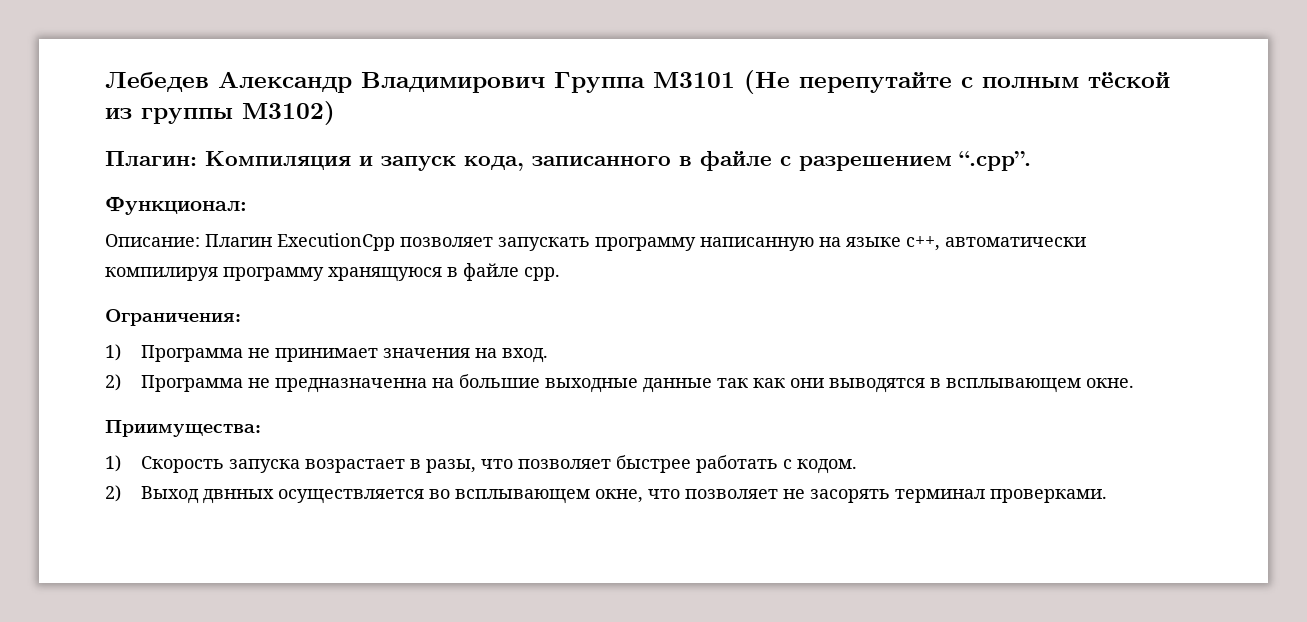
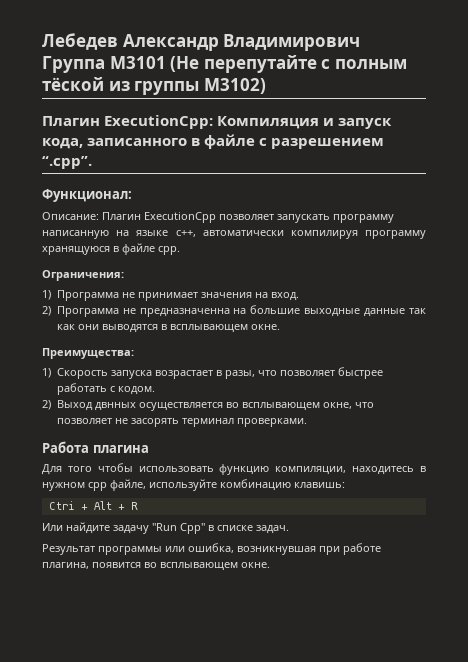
[105,151,197,166] Плагин: -> [42,115,214,129] Плагин ExecutionCpp:
[105,420,261,437] Приимущества: -> [42,348,134,359] Преимущества:
(1107, 496) none -> [42,441,149,453] [42,463,426,475] [42,479,345,491] [48,501,138,510] [42,522,289,534] [42,543,381,555] [42,562,270,571] // Работа плагина // Для того чтобы использовать функцию компиляции, находитесь в нужном cpp файле, используйте комбинацию клавишь: // Ctri + Alt + R // Или найдите задачу "Run Cpp" в списке задач. // Результат программы или ошибка, возникнувшая при работе плагина, появится во всплывающем окне.

